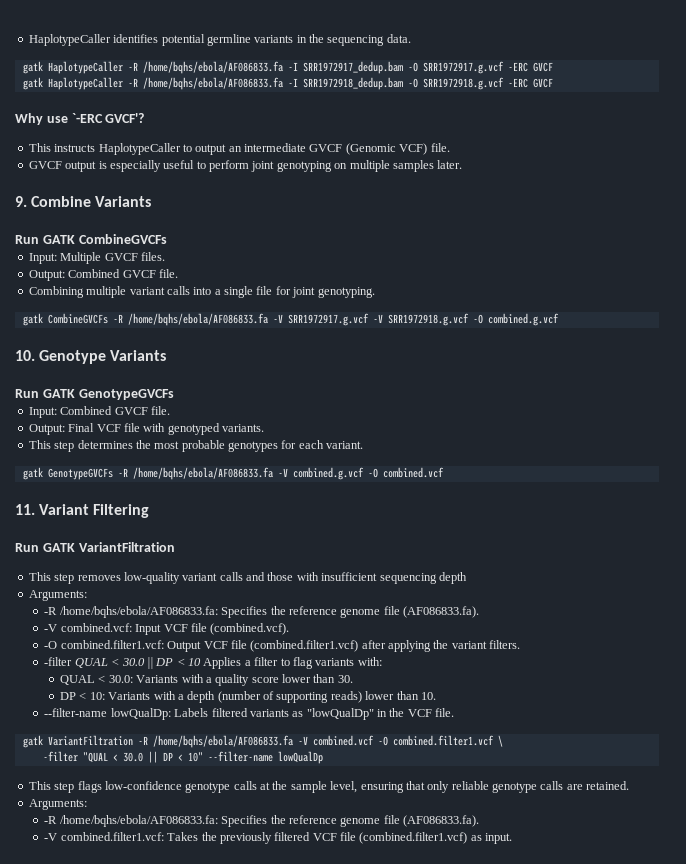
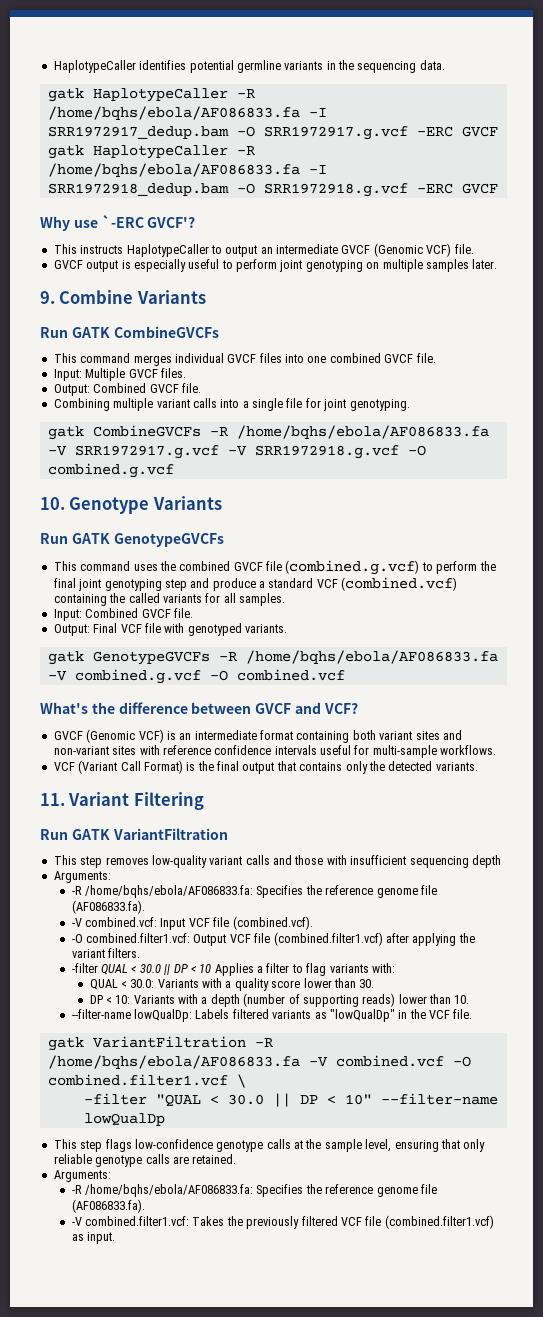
(167, 239) none -> [53,353,436,366] // This command merges individual GVCF files into one combined GVCF file.
(174, 394) none -> [53,560,496,575] [53,577,458,591] [53,593,285,606] // This command uses the combined GVCF file (combined.g.vcf) to perform the final joint genotyping step and produce a standard VCF (combined.vcf) containing the called variants for all samples.
[28,440,364,452] // This step determines the most probable genotypes for each variant. -> (287, 628) none
(444, 472) none -> [40,702,358,714] [53,729,462,743] [53,745,497,758] [53,760,478,774] // What's the difference between GVCF and VCF? // GVCF (Genomic VCF) is an intermediate format containing both variant sites and non-variant sites with reference confidence intervals useful for multi-sample workflows. // VCF (Variant Call Format) is the final output that contains only the detected variants.

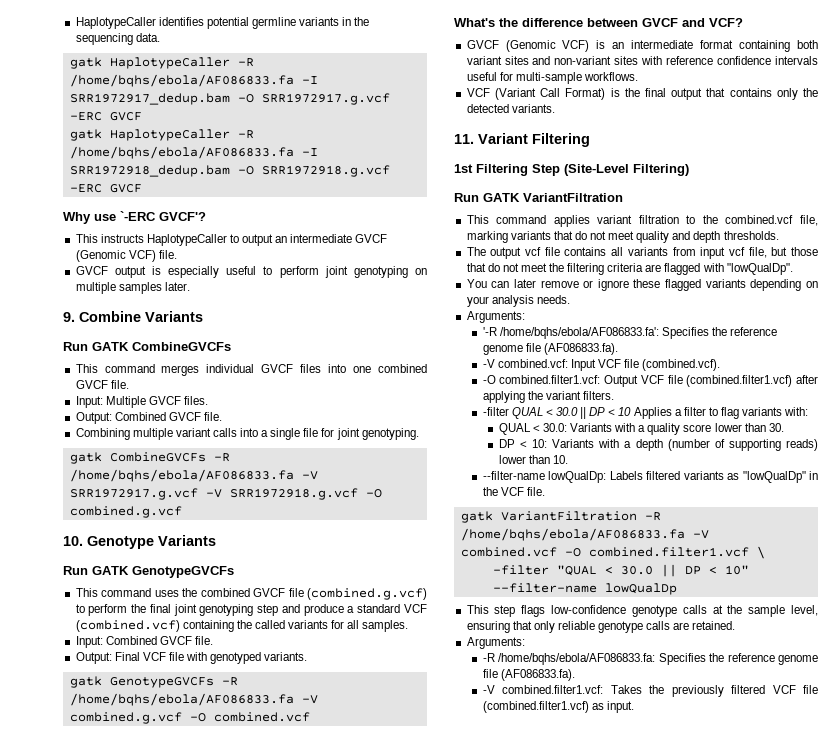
(204, 801) none -> [454,164,689,176] // 1st Filtering Step (Site-Level Filtering)
[80,855,501,868] [53,871,111,883] [71,885,254,898] step removes low-quality variant calls and those with insufficient sequencing depth // Arguments: // -R /home/bqhs/ebola/AF086833.fa: -> [496,215,818,227] [466,231,779,243] [466,247,818,259] [466,263,793,275] [466,279,818,291] [466,295,570,307] [466,311,525,323] [482,327,659,339] command applies variant filtration to the combined.vcf file, marking variants that do not meet quality and depth thresholds. // The output vcf file contains all variants from input vcf file, but those that do not meet the filtering criteria are flagged with "lowQualDp". // You can later remove or ignore these flagged variants depending on your analysis needs. // Arguments: // '-R /home/bqhs/ebola/AF086833.fa':

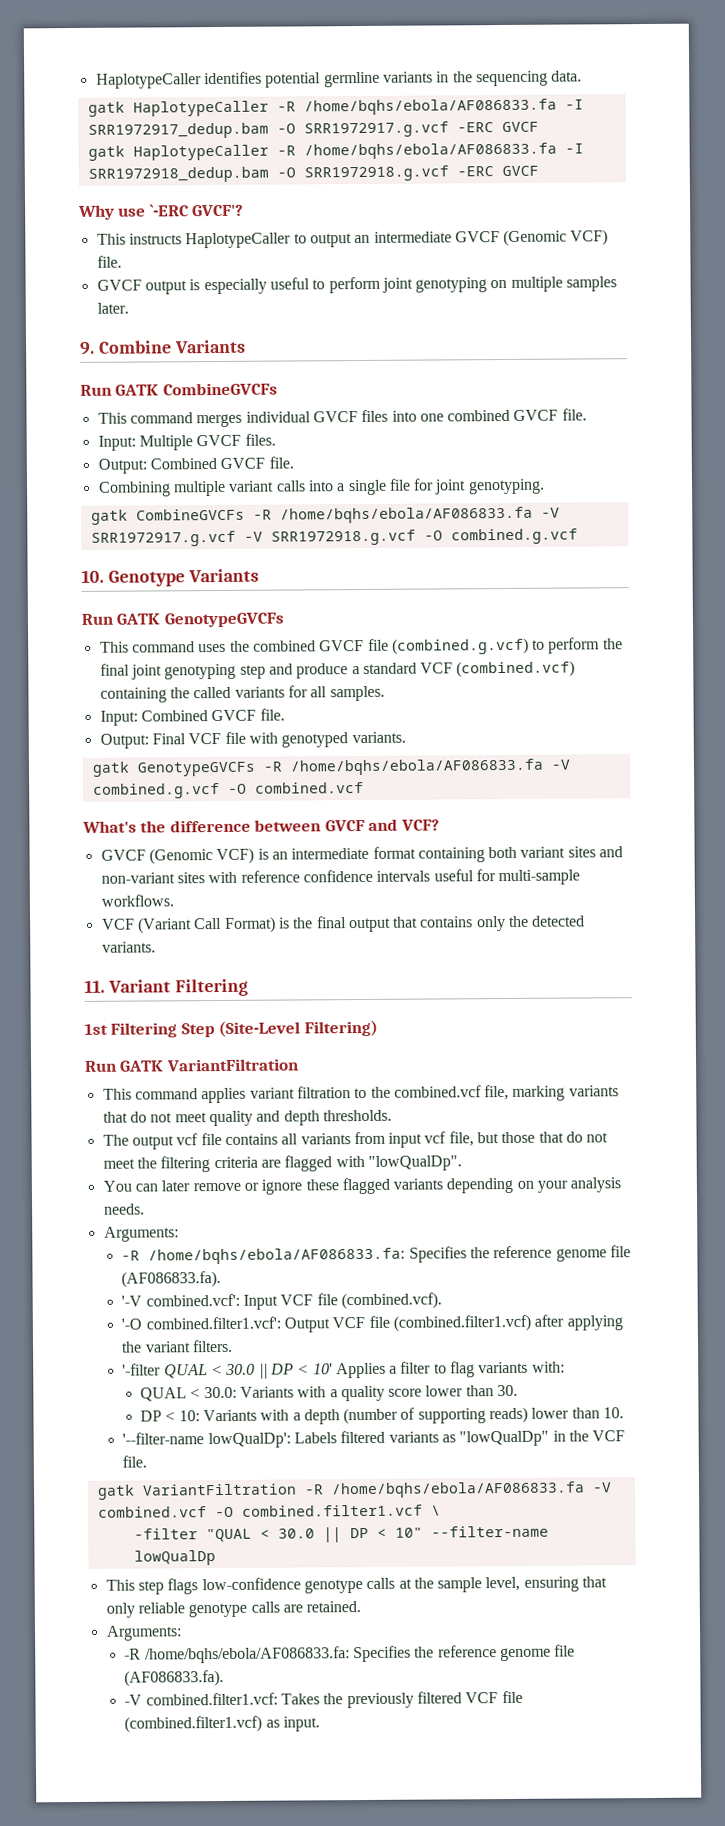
[482,327,778,339] [482,343,618,355] [482,359,568,368] '-R /home/bqhs/ebola/AF086833.fa': Specifies the reference genome file (AF086833.fa). // -V combined.vcf: -> [121,1245,631,1265] [121,1270,222,1288] [121,1293,240,1307] -R /home/bqhs/ebola/AF086833.fa: Specifies the reference genome file (AF086833.fa). // '-V combined.vcf':
[482,375,601,384] -O combined.filter1.vcf: -> [121,1316,281,1330] '-O combined.filter1.vcf':
[482,407,509,416] -filter -> [122,1363,162,1376] '-filter
[618,407,632,416] 10 -> [312,1363,333,1375] 10'
[482,471,607,483] --filter-name lowQualDp: -> [122,1432,291,1449] '--filter-name lowQualDp':

